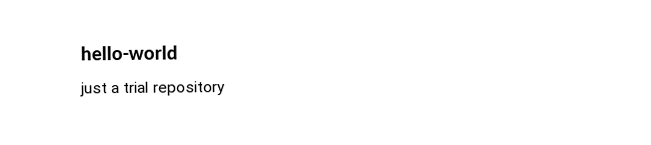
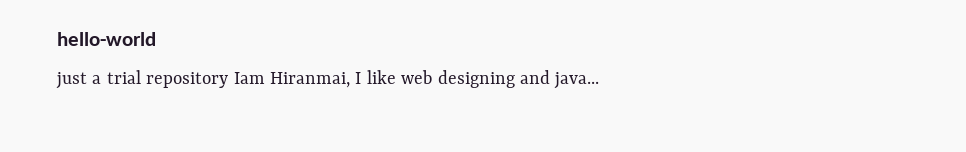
(226, 88) none -> [233,70,600,89] Iam Hiranmai, I like web designing and java...

